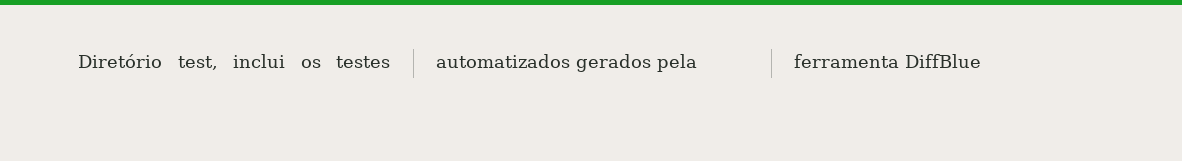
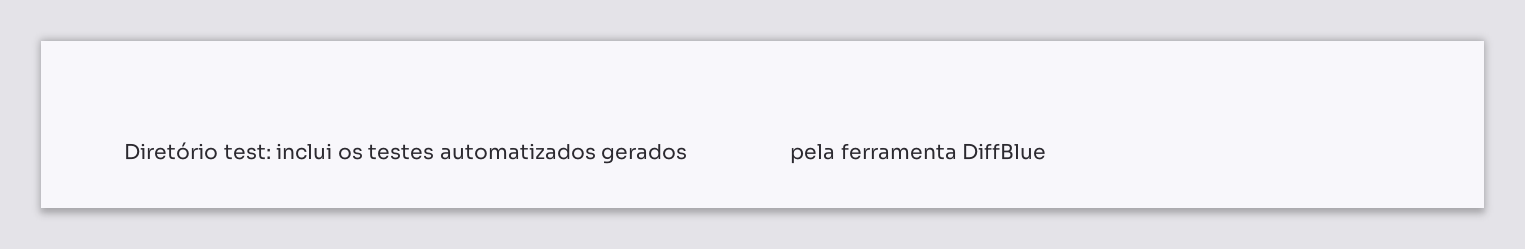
[177,56,218,70] test, -> [223,144,271,160] test:

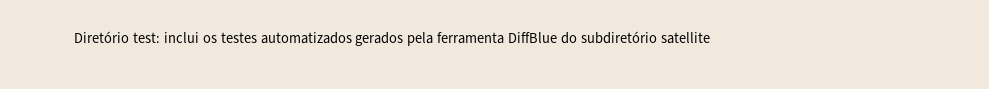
(1047, 151) none -> [561,31,710,44] do subdiretório satellite

